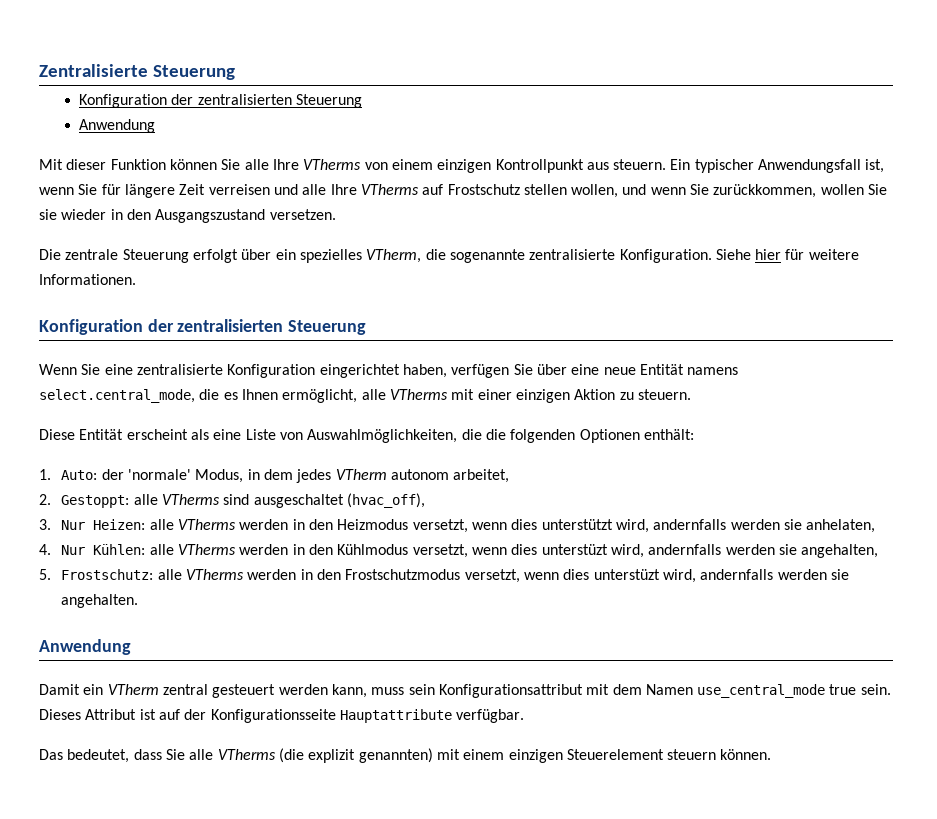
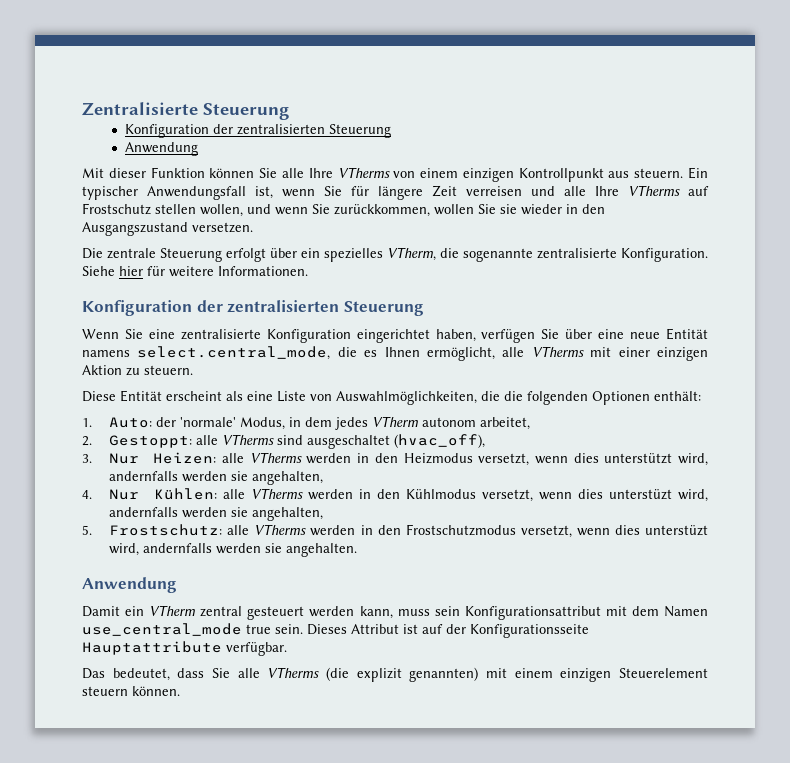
[806,519,876,533] anhelaten, -> [252,471,324,485] angehalten,

